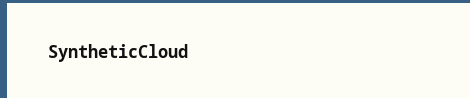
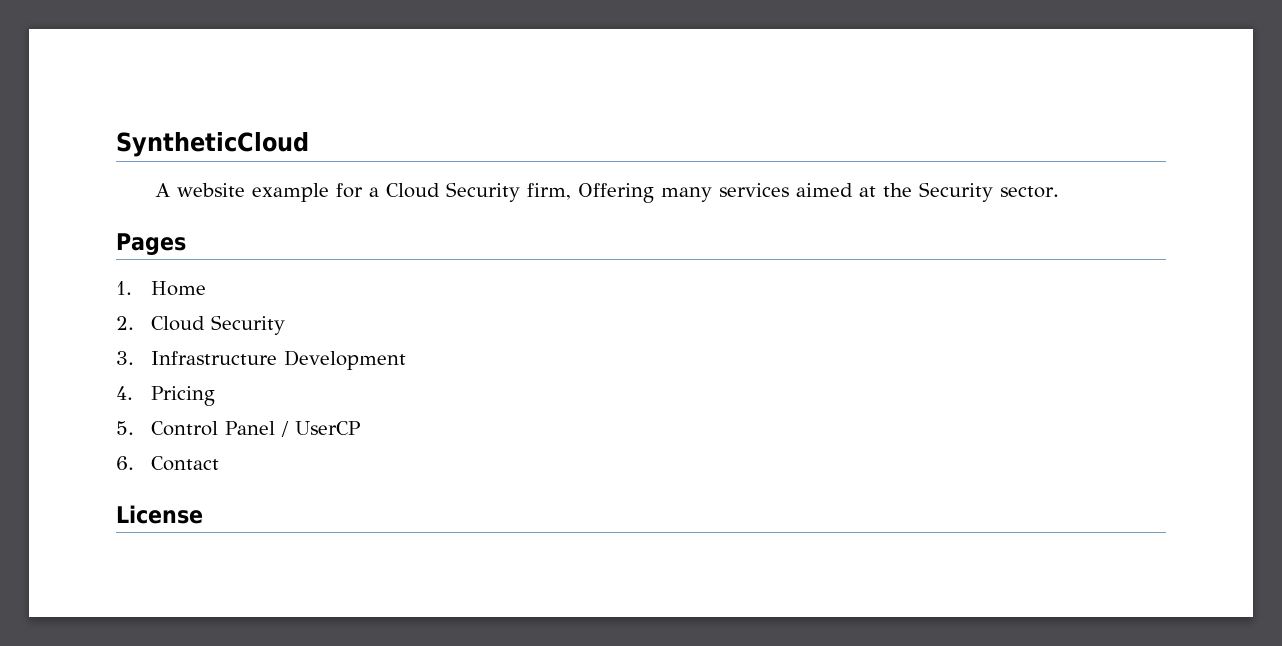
(188, 53) none -> [155,182,1060,203] [116,233,186,255] [116,281,206,296] [116,315,285,335] [116,350,406,370] [116,386,215,406] [116,421,360,437] [116,456,219,471] [116,505,203,524] // A website example for a Cloud Security firm, Offering many services aimed at the Security sector. // Pages // 1. Home // 2. Cloud Security // 3. Infrastructure Development // 4. Pricing // 5. Control Panel / UserCP // 6. Contact // License

